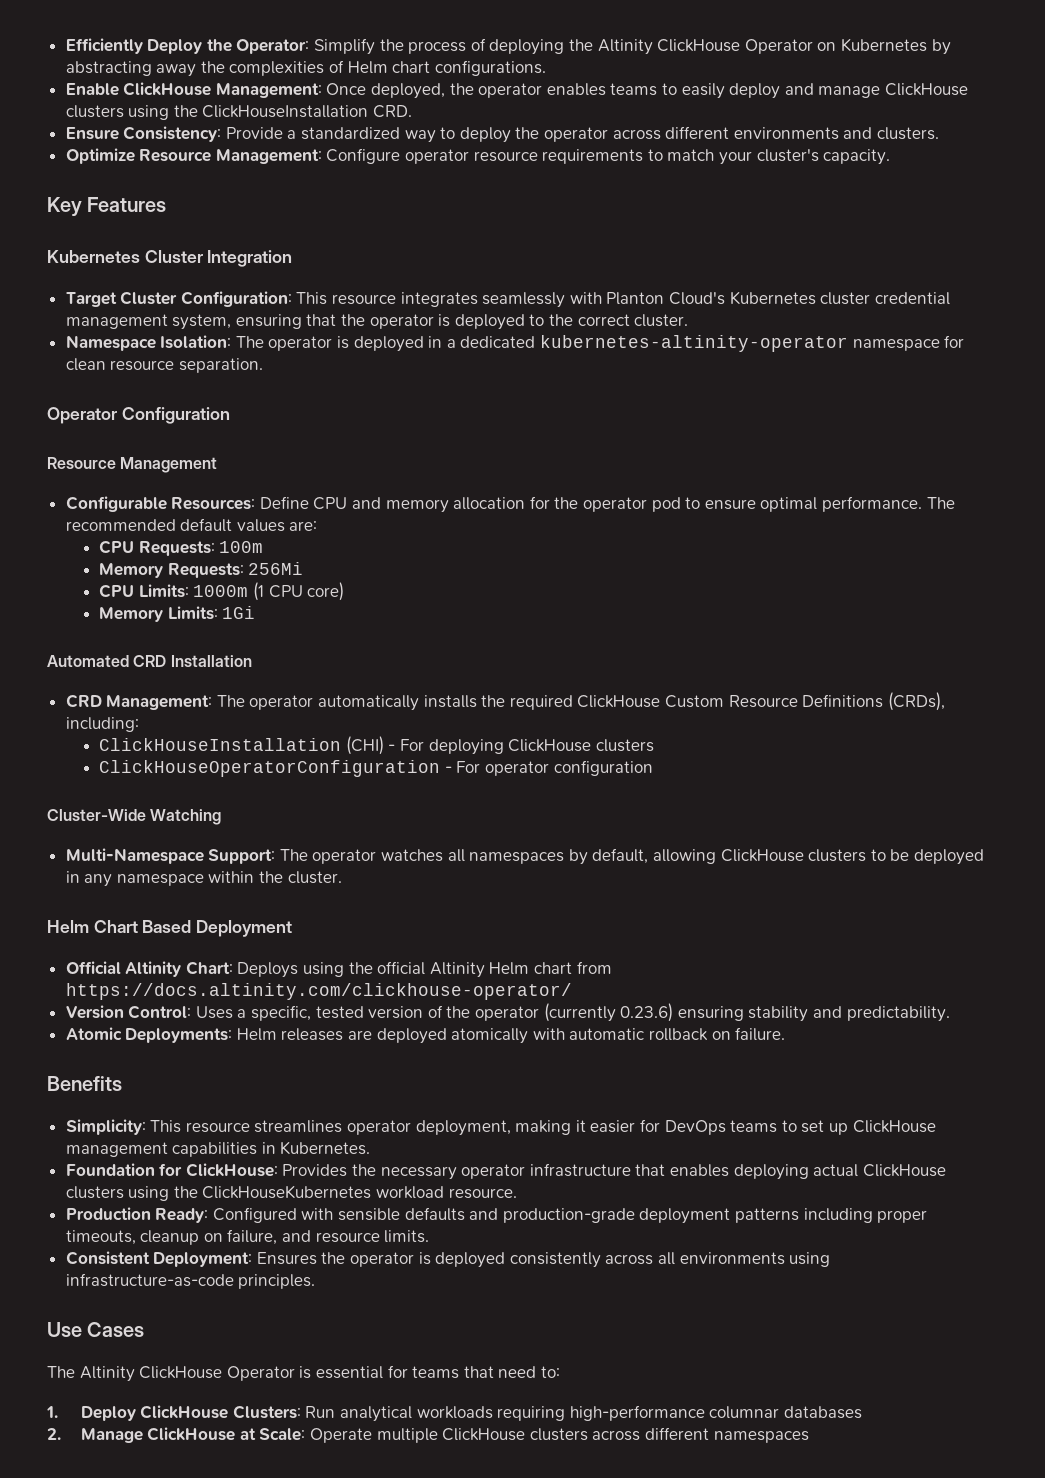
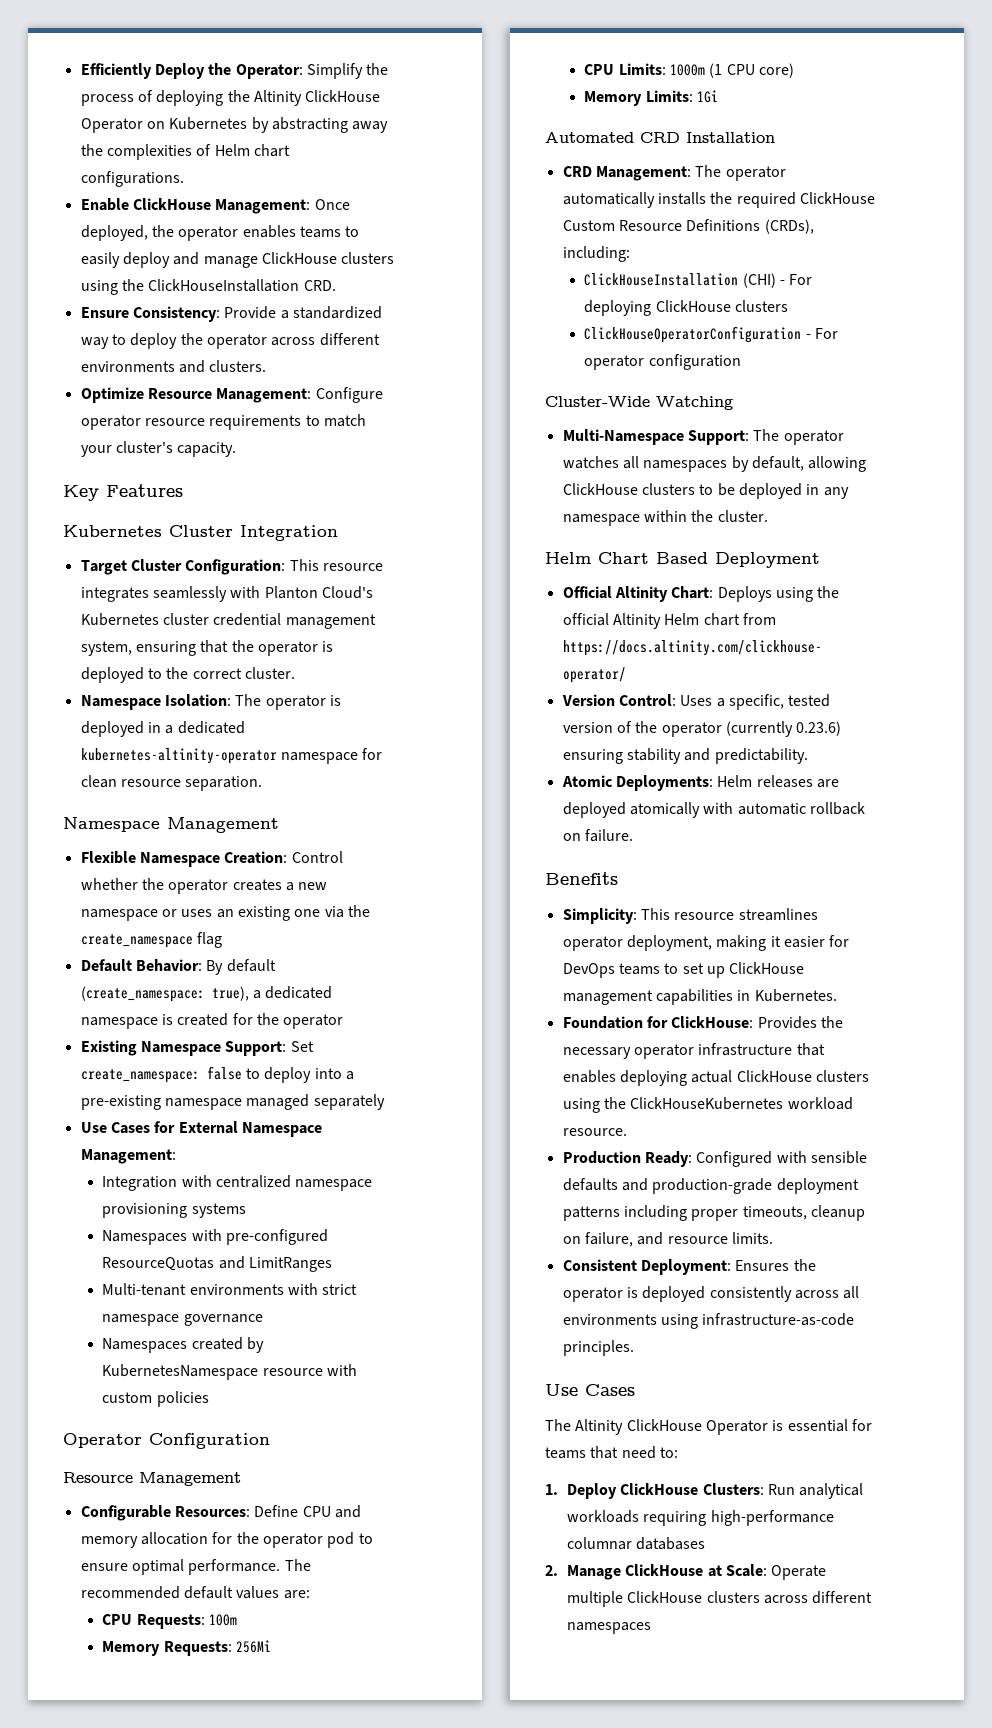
(263, 365) none -> [63,817,279,833] [80,851,343,867] [80,878,328,894] [80,905,370,921] [80,932,222,948] [80,959,276,975] [80,986,333,1002] [80,1013,344,1029] [80,1040,314,1056] [80,1066,354,1083] [80,1094,385,1110] [80,1121,322,1137] [80,1149,176,1164] [102,1175,373,1191] [102,1203,246,1218] [102,1229,329,1245] [102,1256,333,1272] [102,1283,358,1296] [102,1314,263,1326] [102,1337,265,1353] [102,1364,358,1380] [102,1391,209,1407] // Namespace Management // Flexible Namespace Creation: Control whether the operator creates a new namespace or uses an existing one via the create_namespace flag // Default Behavior: By default (create_namespace: true), a dedicated namespace is created for the operator // Existing Namespace Support: Set create_namespace: false to deploy into a pre-existing namespace managed separately // Use Cases for External Namespace Management: // Integration with centralized namespace provisioning systems // Namespaces with pre-configured ResourceQuotas and LimitRanges // Multi-tenant environments with strict namespace governance // Namespaces created by KubernetesNamespace resource with custom policies

